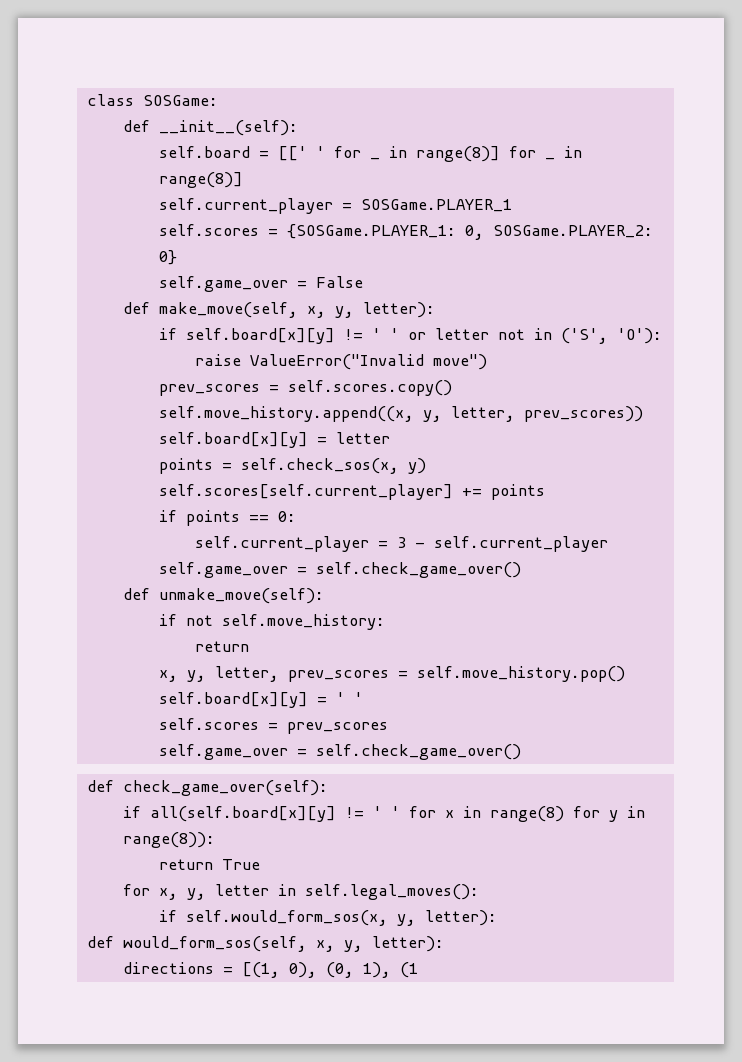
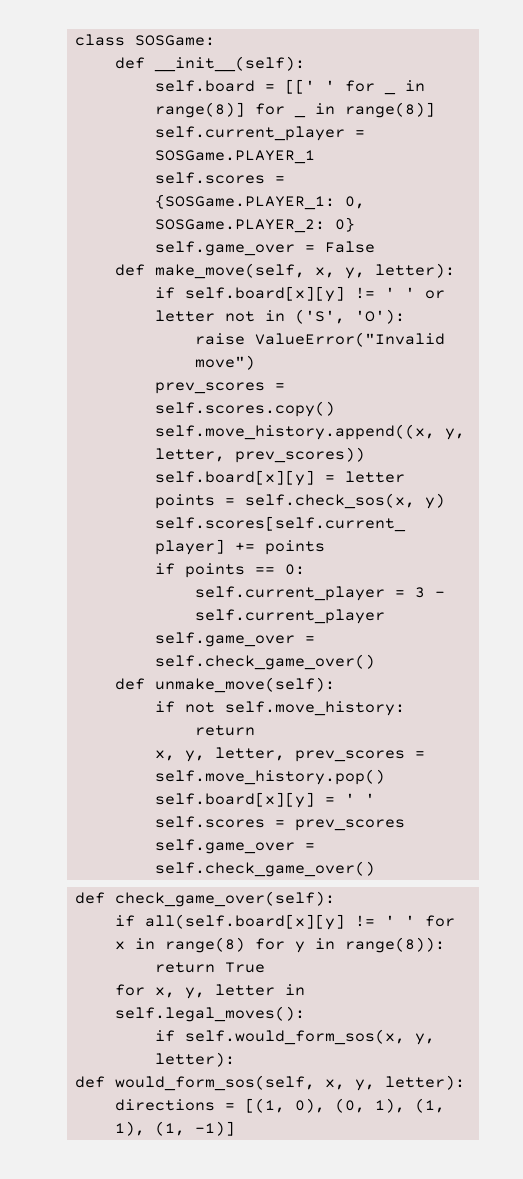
[399,962,418,978] (1 -> [415,1098,446,1113] [115,1121,236,1136] (1, 1), (1, -1)]

